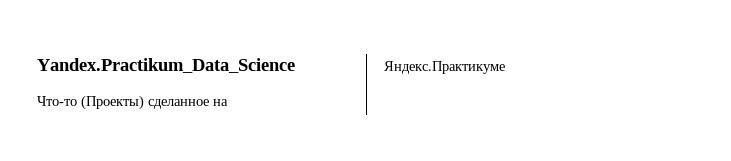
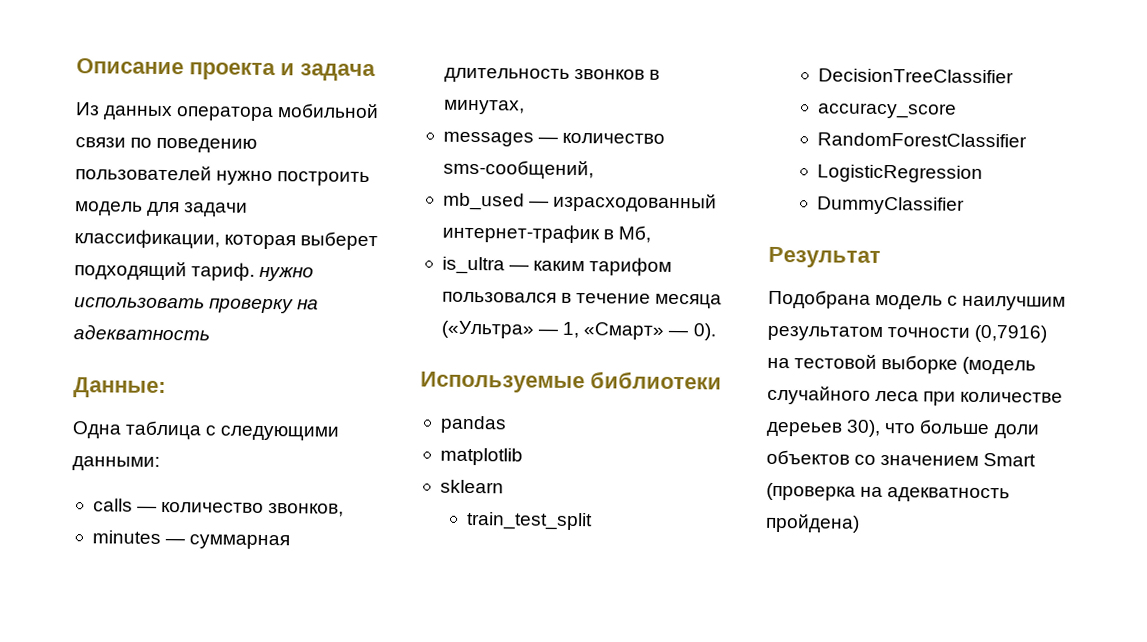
[37,58,295,73] [37,95,228,110] [384,61,505,74] Yandex.Practikum_Data_Science // Что-то (Проекты) сделанное на Яндекс.Практикуме -> [76,58,376,82] [75,102,380,122] [75,137,258,153] [75,165,371,187] [75,201,249,217] [74,229,379,251] [74,261,315,282] [74,297,320,314] [73,324,210,341] [73,377,166,399] [72,420,340,441] [72,456,160,471] [92,498,345,517] [91,530,291,550] [443,67,661,83] [443,99,525,115] [442,131,666,147] [442,159,594,180] [442,192,718,213] [441,223,652,244] [441,256,673,276] [441,291,723,309] [440,320,716,341] [420,371,722,394] [439,415,507,434] [439,447,523,466] [439,479,504,494] [466,511,594,531] [818,68,1015,84] [818,102,958,119] [817,132,1028,148] [817,164,984,183] [817,196,966,215] [768,246,881,268] [768,289,1067,311] [767,324,1048,343] [767,354,1037,375] [767,385,1064,406] [766,419,1040,439] [766,449,1037,467] [766,482,1011,503] [765,513,860,533] Описание проекта и задача // Из данных оператора мобильной связи по поведению пользователей нужно построить модель для задачи классификации, которая выберет подходящий тариф. нужно использовать проверку на адекватность // Данные: // Одна таблица с следующими данными: // сalls — количество звонков, // minutes — суммарная длительность звонков в минутах, // messages — количество sms-сообщений, // mb_used — израсходованный интернет-трафик в Мб, // is_ultra — каким тарифом пользовался в течение месяца («Ультра» — 1, «Смарт» — 0). // Используемые библиотеки // pandas // matplotlib // sklearn // train_test_split // DecisionTreeClassifier // accuracy_score // RandomForestClassifier // LogisticRegression // DummyClassifier // Результат // Подобрана модель с наилучшим результатом точности (0,7916) на тестовой выборке (модель случайного леса при количестве дереьев 30), что больше доли объектов со значением Smart (проверка на адекватность пройдена)

